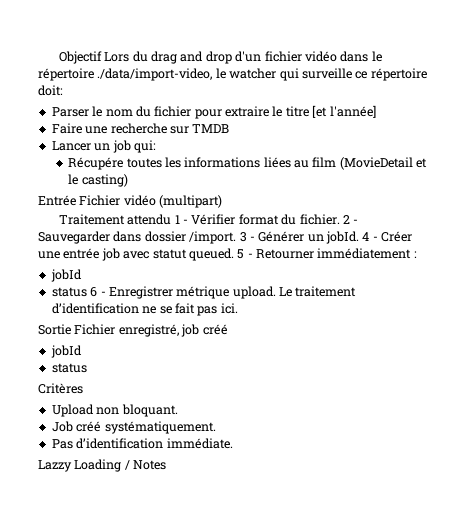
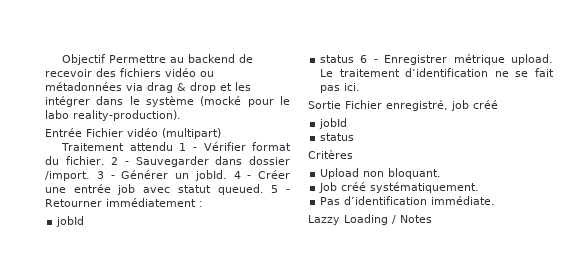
[104,51,382,64] [38,68,427,81] [38,85,63,96] [51,105,376,119] [51,123,230,134] [51,140,156,153] [68,157,428,170] [68,174,128,187] Lors du drag and drop d'un fichier vidéo dans le répertoire ./data/import-video, le watcher qui surveille ce répertoire doit: // Parser le nom du fichier pour extraire le titre [et l'année] // Faire une recherche sur TMDB // Lancer un job qui: // Récupére toutes les informations liées au film (MovieDetail et le casting) -> [108,54,253,63] [45,68,214,77] [45,82,251,93] [45,96,290,107] [45,110,181,121] Permettre au backend de recevoir des fichiers vidéo ou métadonnées via drag & drop et les intégrer dans le système (mocké pour le labo reality-production).

